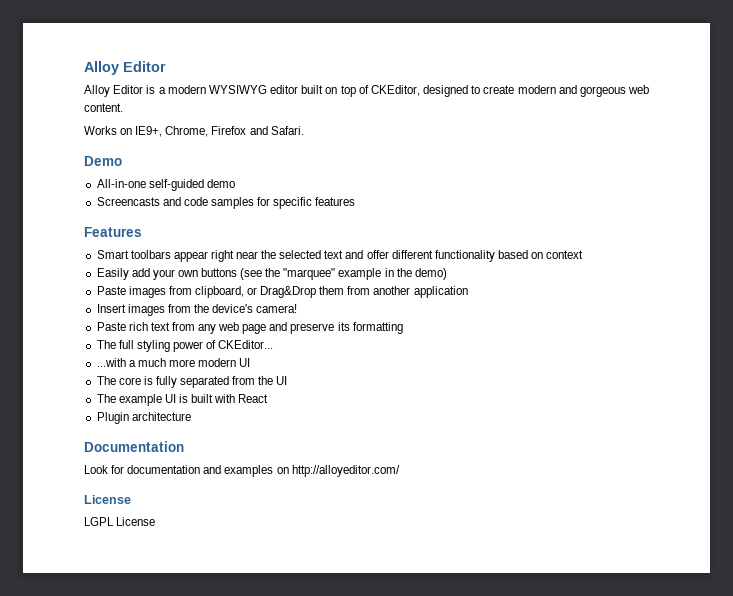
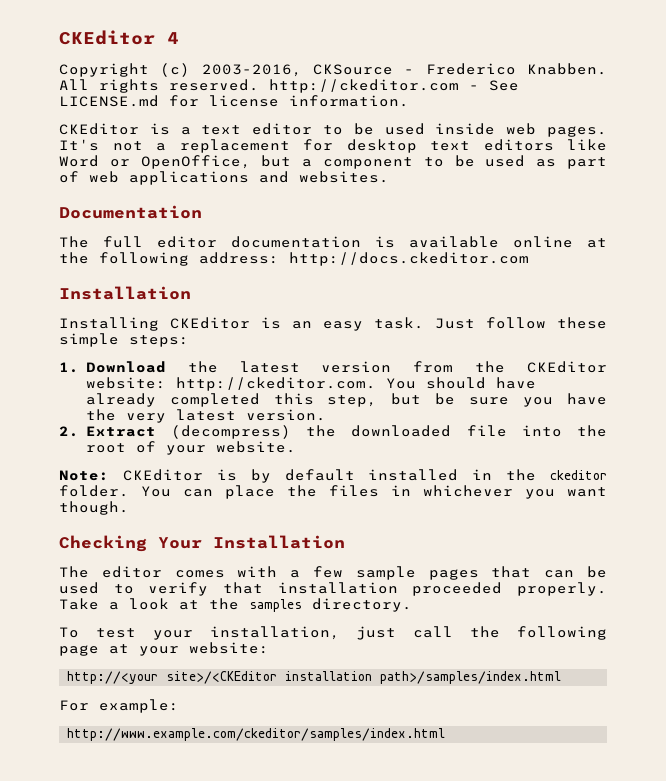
[84,61,166,75] [84,85,650,97] [84,103,123,112] [84,126,304,137] [84,156,122,166] [96,179,235,191] [96,197,356,209] [84,227,142,237] [96,250,584,262] [96,268,447,280] [96,286,468,298] [96,304,298,316] [96,322,403,334] [96,340,274,352] [96,358,251,367] [96,376,288,388] [96,394,269,406] [96,412,191,424] [84,441,184,452] [84,465,400,477] [84,495,131,504] [84,517,156,526] Alloy Editor // Alloy Editor is a modern WYSIWYG editor built on top of CKEditor, designed to create modern and gorgeous web content. // Works on IE9+, Chrome, Firefox and Safari. // Demo // All-in-one self-guided demo // Screencasts and code samples for specific features // Features // Smart toolbars appear right near the selected text and offer different functionality based on context // Easily add your own buttons (see the "marquee" example in the demo) // Paste images from clipboard, or Drag&Drop them from another application // Insert images from the device's camera! // Paste rich text from any web page and preserve its formatting // The full styling power of CKEditor... // ...with a much more modern UI // The core is fully separated from the UI // The example UI is built with React // Plugin architecture // Documentation // Look for documentation and examples on http://alloyeditor.com/ // License // LGPL License -> [59,30,179,45] [59,63,607,77] [59,79,519,93] [59,95,409,107] [59,123,607,137] [59,139,607,153] [59,155,607,169] [59,171,389,185] [59,205,202,219] [59,236,607,248] [59,252,529,266] [59,286,191,300] [59,317,607,331] [59,333,189,347] [59,361,607,373] [85,377,536,391] [85,393,607,407] [85,409,326,423] [59,425,607,439] [85,441,296,455] [59,469,607,483] [59,485,607,499] [59,501,129,515] [59,535,345,552] [59,566,607,580] [59,582,607,596] [59,598,412,612] [59,626,607,640] [59,642,269,656] [67,671,562,684] [59,699,179,713] [67,728,446,741] CKEditor 4 // Copyright (c) 2003-2016, CKSource - Frederico Knabben. All rights reserved. http://ckeditor.com - See LICENSE.md for license information. // CKEditor is a text editor to be used inside web pages. It's not a replacement for desktop text editors like Word or OpenOffice, but a component to be used as part of web applications and websites. // Documentation // The full editor documentation is available online at the following address: http://docs.ckeditor.com // Installation // Installing CKEditor is an easy task. Just follow these simple steps: // 1. Download the latest version from the CKEditor website: http://ckeditor.com. You should have already completed this step, but be sure you have the very latest version. // 2. Extract (decompress) the downloaded file into the root of your website. // Note: CKEditor is by default installed in the ckeditor folder. You can place the files in whichever you want though. // Checking Your Installation // The editor comes with a few sample pages that can be used to verify that installation proceeded properly. Take a look at the samples directory. // To test your installation, just call the following page at your website: // http://<your site>/<CKEditor installation path>/samples/index.html // For example: // http://www.example.com/ckeditor/samples/index.html

